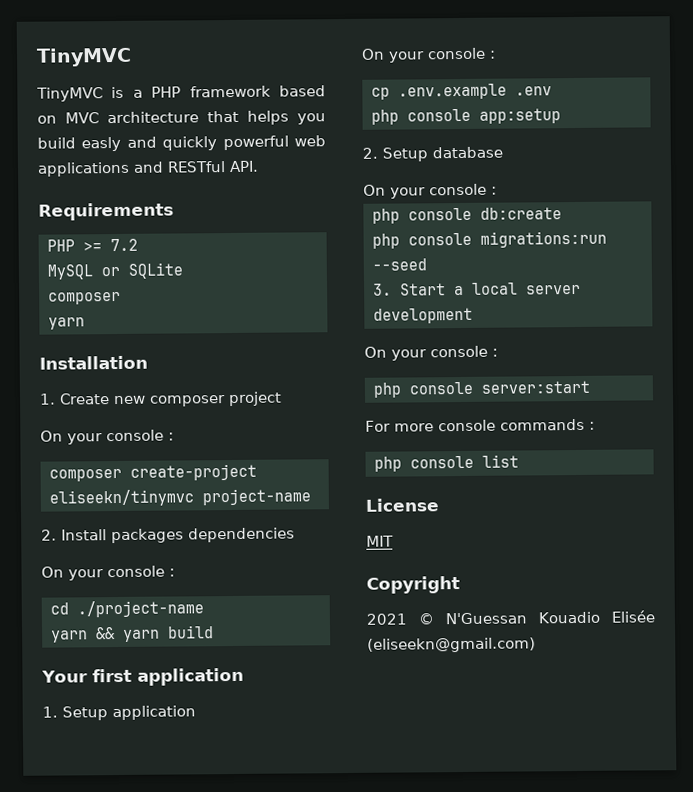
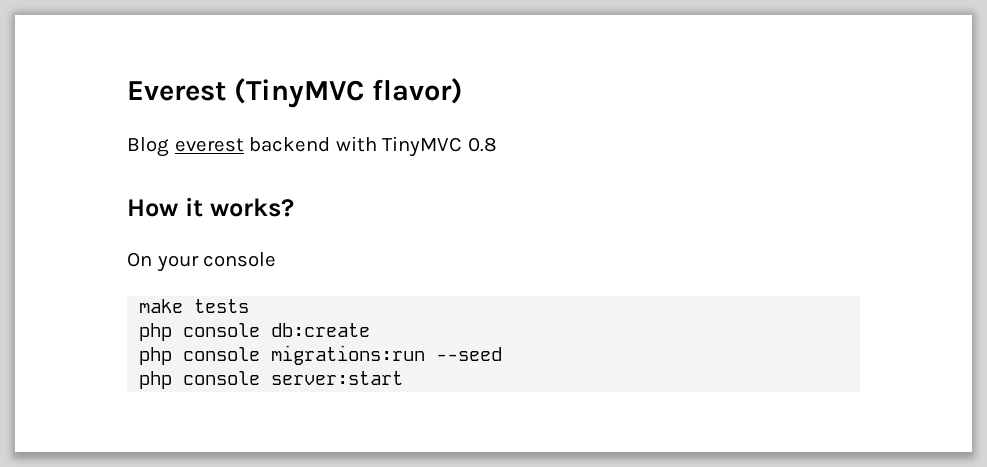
[36,47,132,67] [36,85,326,102] [37,110,326,125] [37,135,326,152] [37,160,259,177] [38,202,174,221] [46,238,138,252] [46,262,183,280] [47,291,121,305] [47,317,85,330] [39,355,148,370] [39,391,282,407] [40,429,174,445] [48,463,257,482] [48,488,311,507] [41,527,295,544] [41,565,175,581] [49,600,204,618] [50,625,214,643] [41,667,244,686] [42,705,196,721] [361,47,496,63] [370,83,552,100] [370,108,561,125] [362,146,503,162] [363,183,497,199] TinyMVC // TinyMVC is a PHP framework based on MVC architecture that helps you build easly and quickly powerful web applications and RESTful API. // Requirements // PHP >= 7.2 // MySQL or SQLite // composer // yarn // Installation // 1. Create new composer project // On your console : // composer create-project eliseekn/tinymvc project-name // 2. Install packages dependencies // On your console : // cd ./project-name // yarn && yarn build // Your first application // 1. Setup application // On your console : // cp .env.example .env // php console app:setup // 2. Setup database // On your console : -> [127,78,463,108] [127,136,497,157] [127,197,294,217] [127,252,277,272] [139,299,250,313] Everest (TinyMVC flavor) // Blog everest backend with TinyMVC 0.8 // How it works? // On your console // make tests
[372,282,581,296] [372,307,473,324] [364,345,498,361] [372,380,590,398] [365,418,595,432] [373,454,519,472] [365,498,440,512] [366,535,394,547] [366,576,460,594] [366,610,655,625] [367,637,536,653] 3. Start a local server development // On your console : // php console server:start // For more console commands : // php console list // License // MIT // Copyright // 2021 © N'Guessan Kouadio Elisée (eliseekn@gmail.com) -> [139,371,404,389] php console server:start

